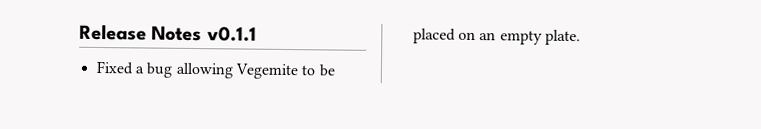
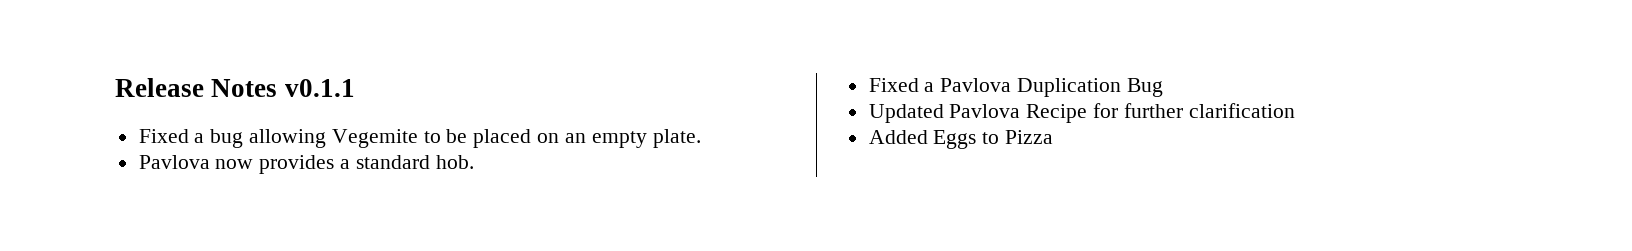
(581, 37) none -> [138,155,474,174] [868,78,1163,97] [868,103,1295,123] [868,130,1054,149] // Pavlova now provides a standard hob. // Fixed a Pavlova Duplication Bug // Updated Pavlova Recipe for further clarification // Added Eggs to Pizza

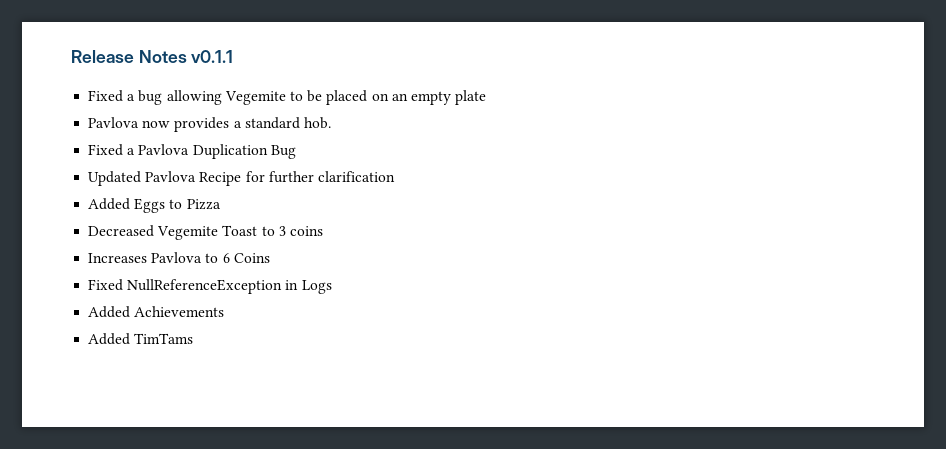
[652,129,701,148] plate. -> [455,90,487,105] plate
(1054, 137) none -> [88,225,323,240] [88,252,270,263] [88,279,332,294] [88,306,225,318] [88,333,194,345] // Decreased Vegemite Toast to 3 coins // Increases Pavlova to 6 Coins // Fixed NullReferenceException in Logs // Added Achievements // Added TimTams

